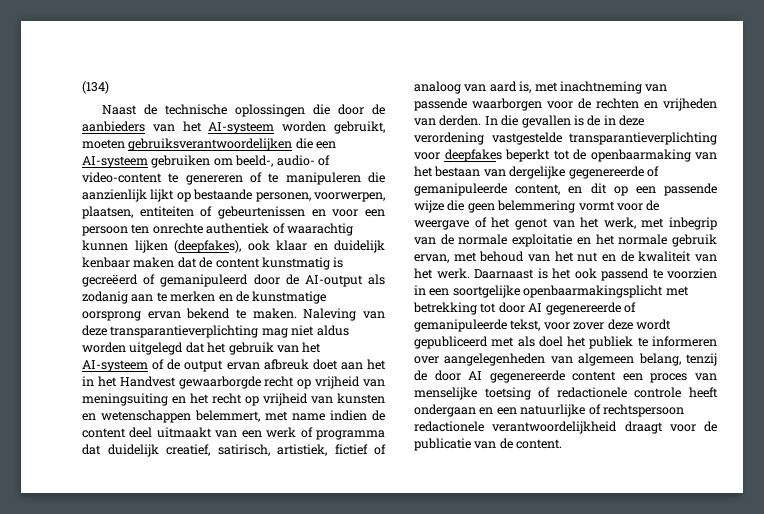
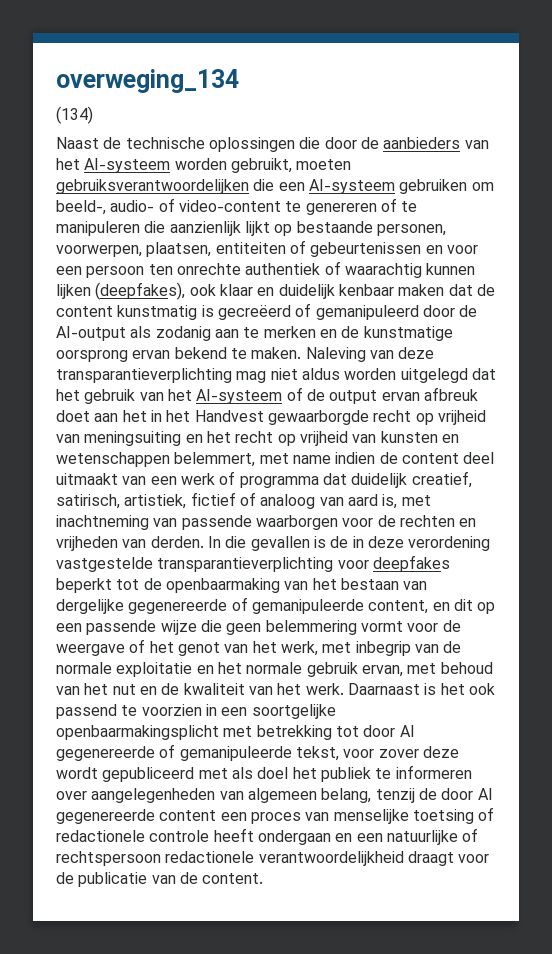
(82, 87) none -> [56,69,239,93] overweging_134 //

